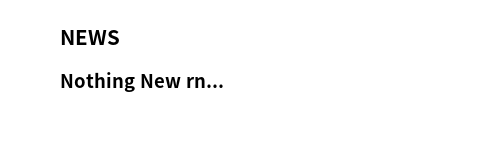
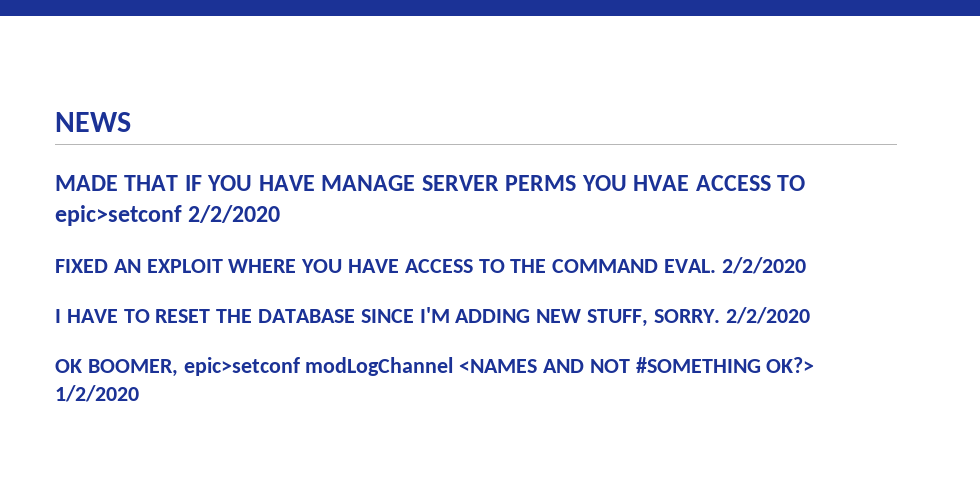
[60,72,224,92] Nothing New rn... -> [55,175,806,191] [55,205,281,226] [55,257,806,274] [55,307,810,327] [55,357,815,377] [55,385,139,402] MADE THAT IF YOU HAVE MANAGE SERVER PERMS YOU HVAE ACCESS TO epic>setconf 2/2/2020 // FIXED AN EXPLOIT WHERE YOU HAVE ACCESS TO THE COMMAND EVAL. 2/2/2020 // I HAVE TO RESET THE DATABASE SINCE I'M ADDING NEW STUFF, SORRY. 2/2/2020 // OK BOOMER, epic>setconf modLogChannel <NAMES AND NOT #SOMETHING OK?> 1/2/2020

